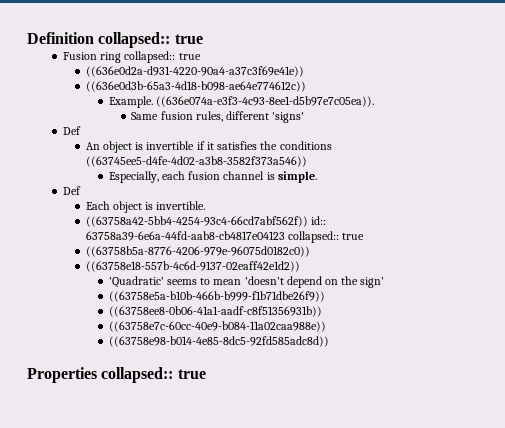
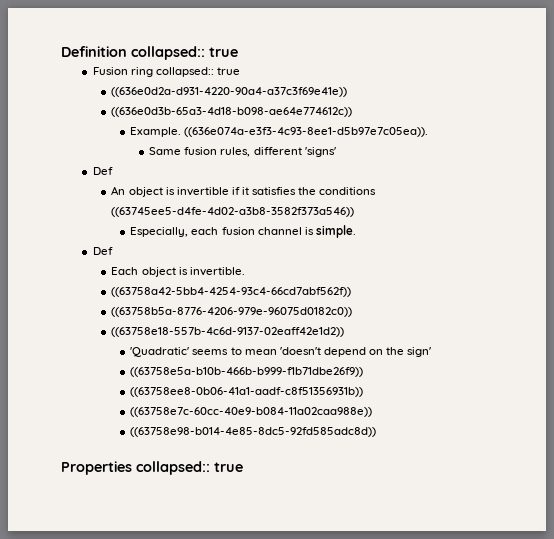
[311,216,327,225] [85,231,365,243] id:: 63758a39-6e6a-44fd-aab8-cb4817e04123 collapsed:: true -> (352, 292) none

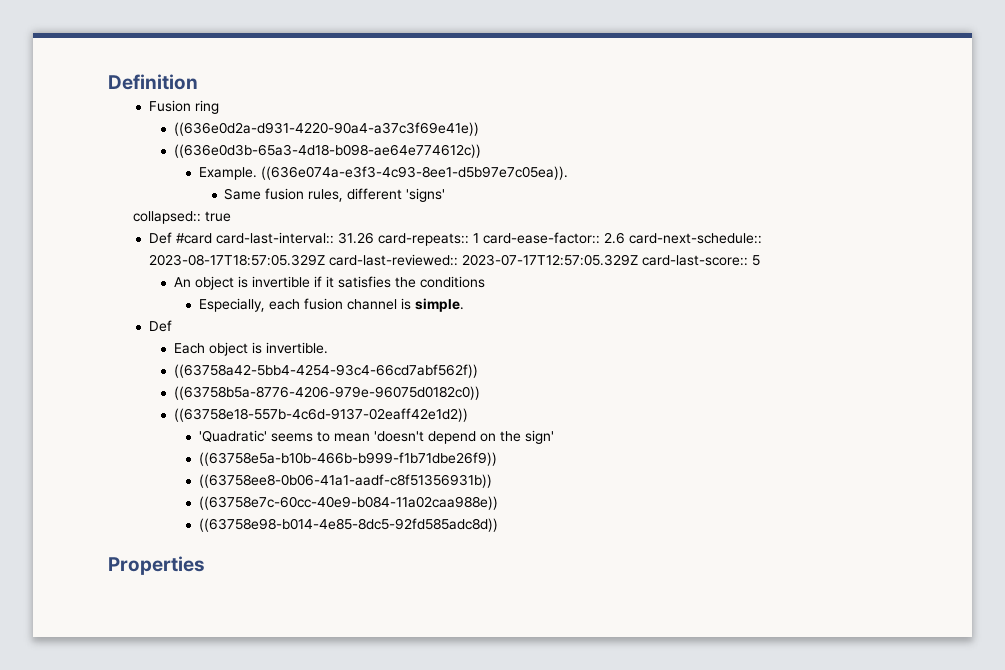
[131,46,238,60] collapsed:: true -> (198, 82) none
[155,67,240,77] collapsed:: true -> (219, 107) none
[92,167,113,175] // Def -> [133,211,232,224] [148,232,762,246] [148,254,760,266] // collapsed:: true // Def #card card-last-interval:: 31.26 card-repeats:: 1 card-ease-factor:: 2.6 card-next-schedule:: 2023-08-17T18:57:05.329Z card-last-reviewed:: 2023-07-17T12:57:05.329Z card-last-score:: 5
[111,207,355,217] ((63745ee5-d4fe-4d02-a3b8-3582f373a546)) -> (485, 282) none
[136,461,243,475] collapsed:: true -> (205, 565) none

